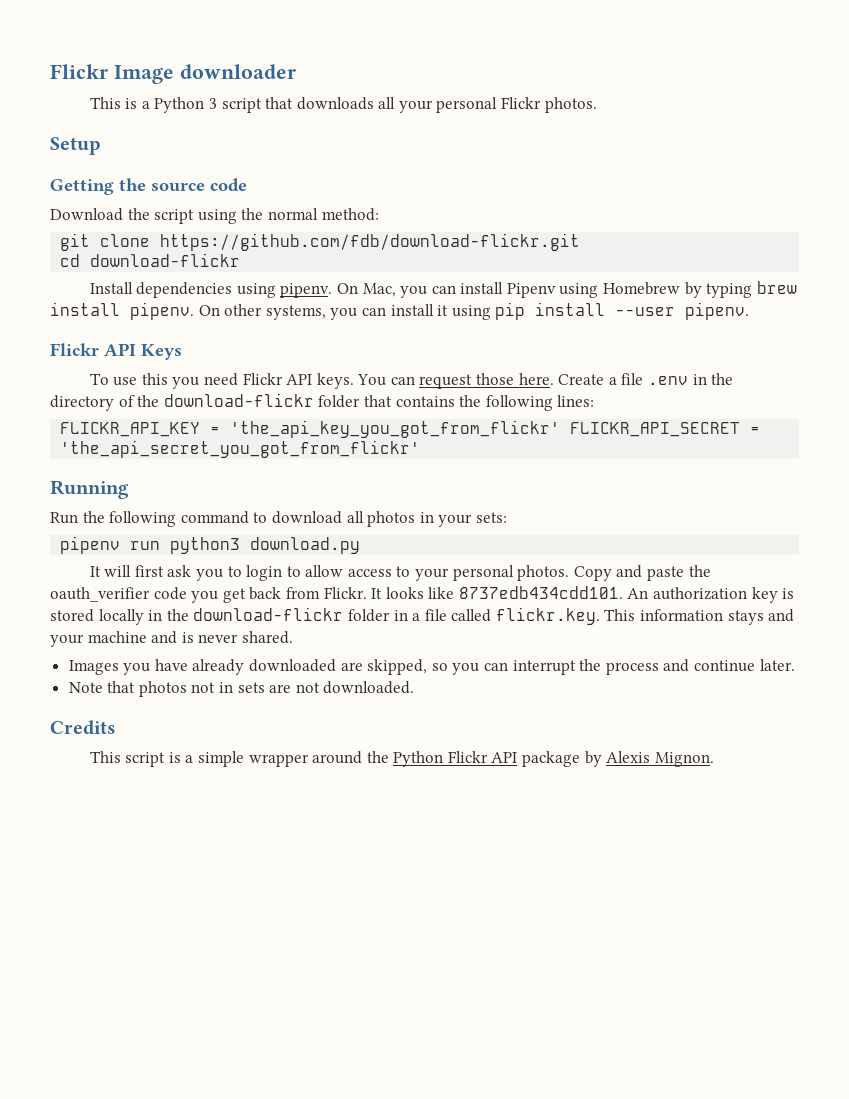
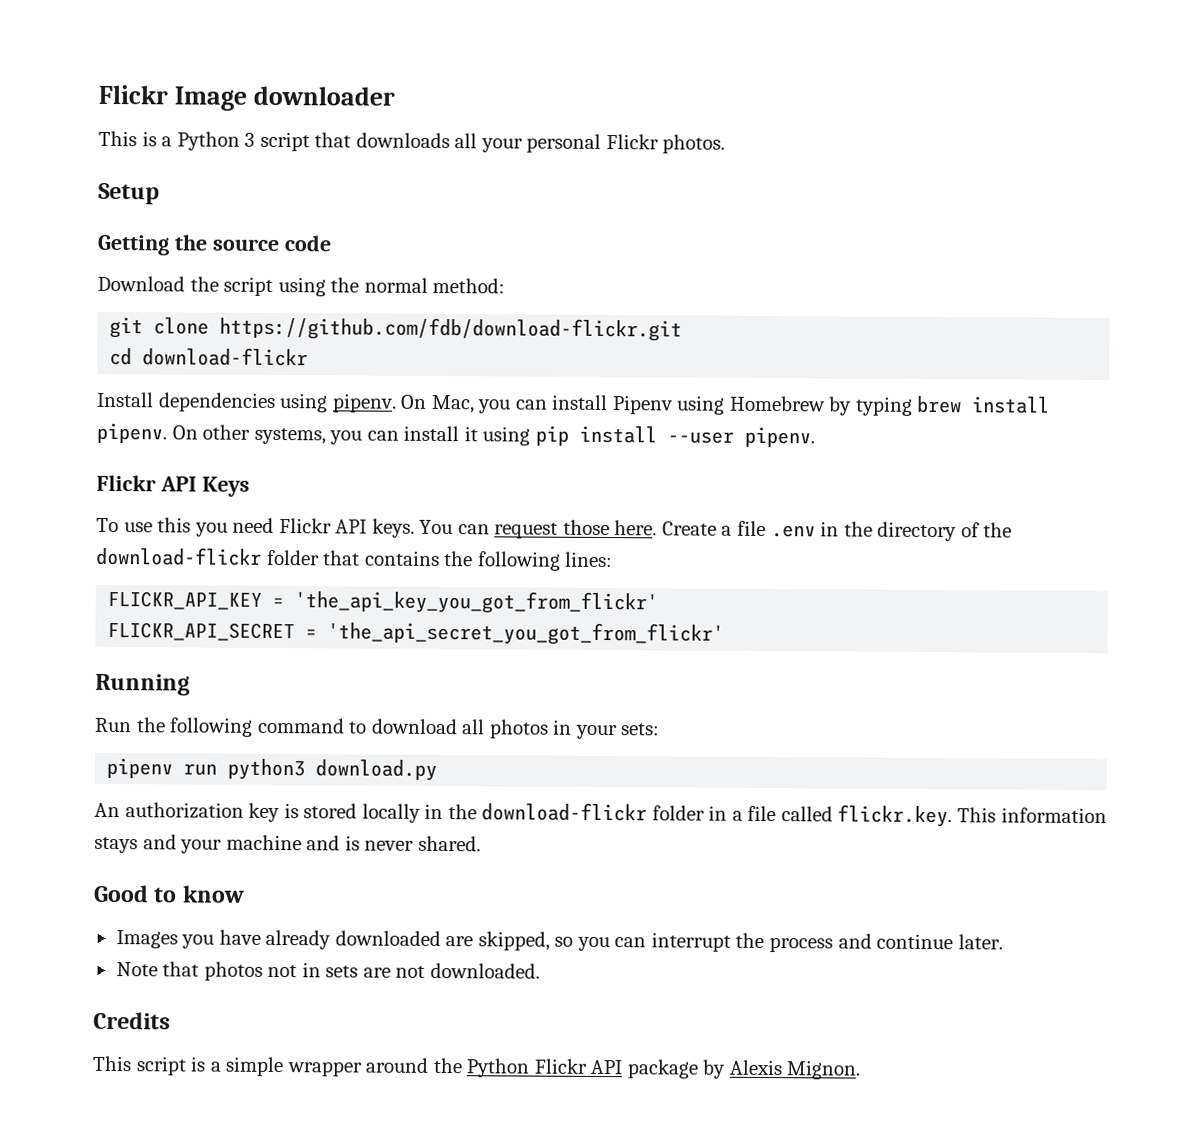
(561, 429) none -> (659, 602) //
[89,565,711,581] [50,586,623,603] It will first ask you to login to allow access to your personal photos. Copy and paste the oauth_verifier code you get back from Flickr. It looks like 8737edb434cdd101. -> (438, 770) none
(293, 637) none -> [93,884,245,903] // Good to know

